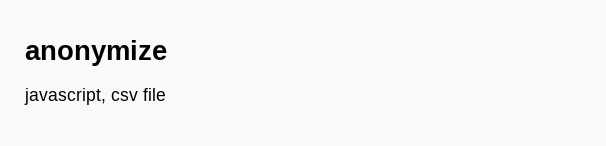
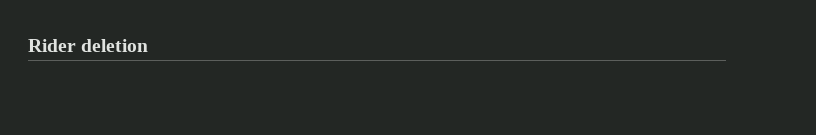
[25,40,167,66] [24,88,166,105] anonymize // javascript, csv file -> [28,39,149,52] Rider deletion

